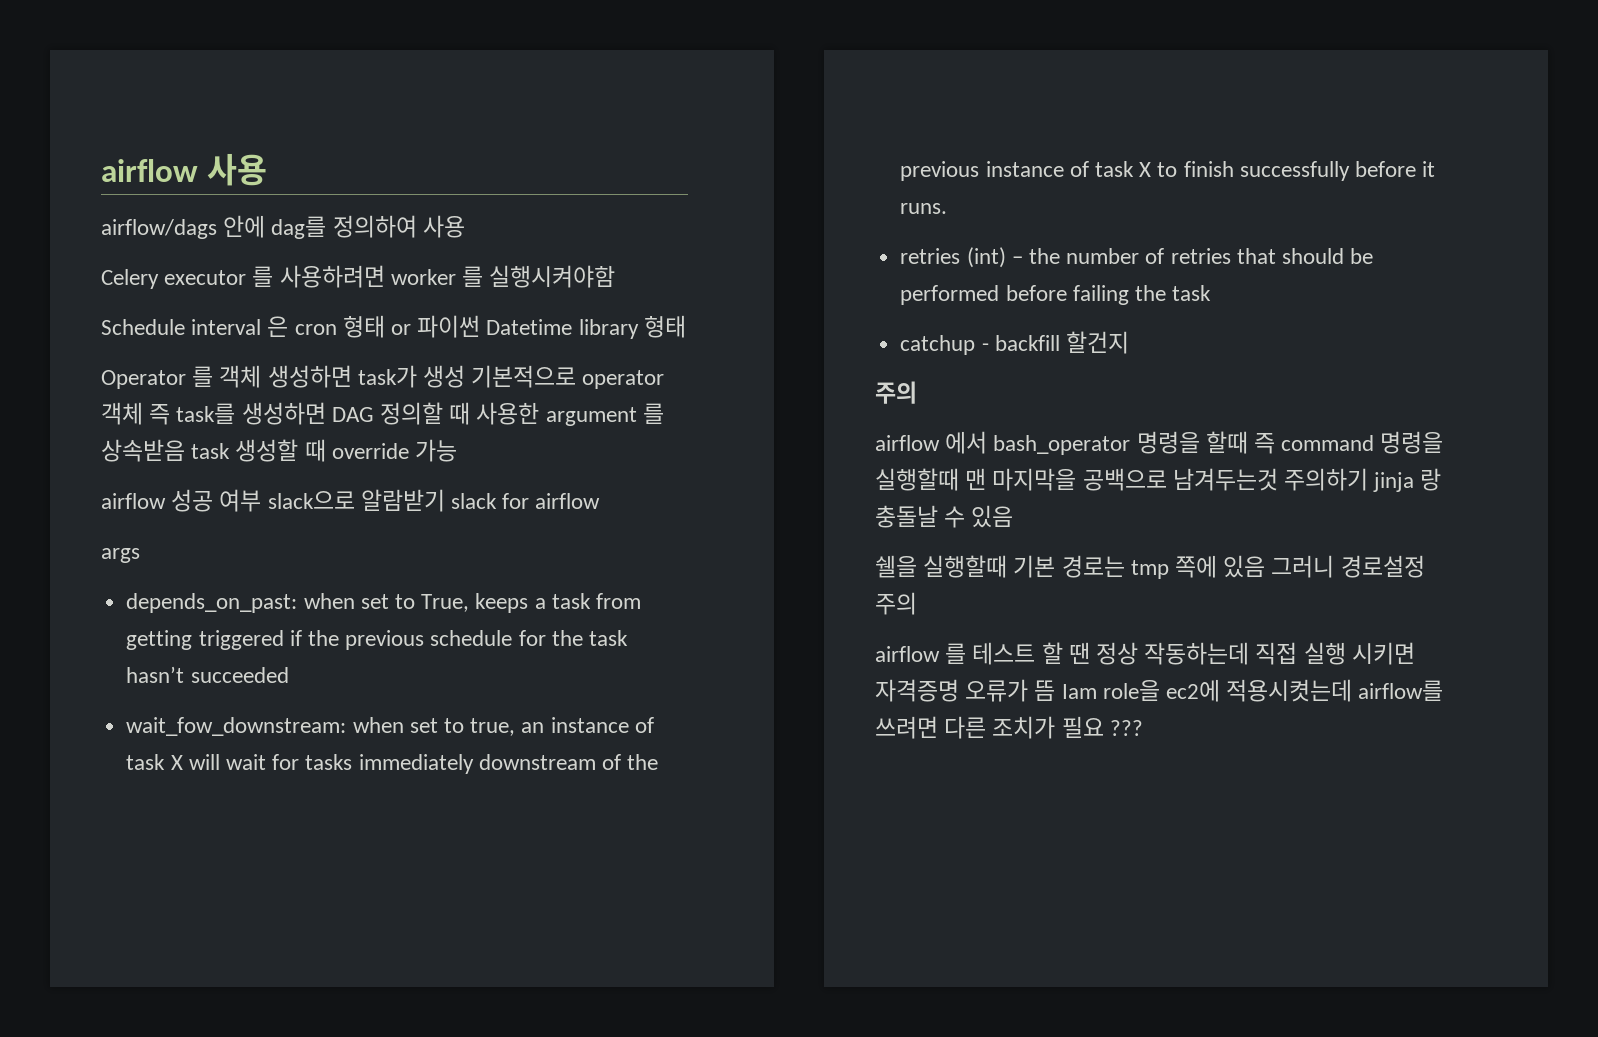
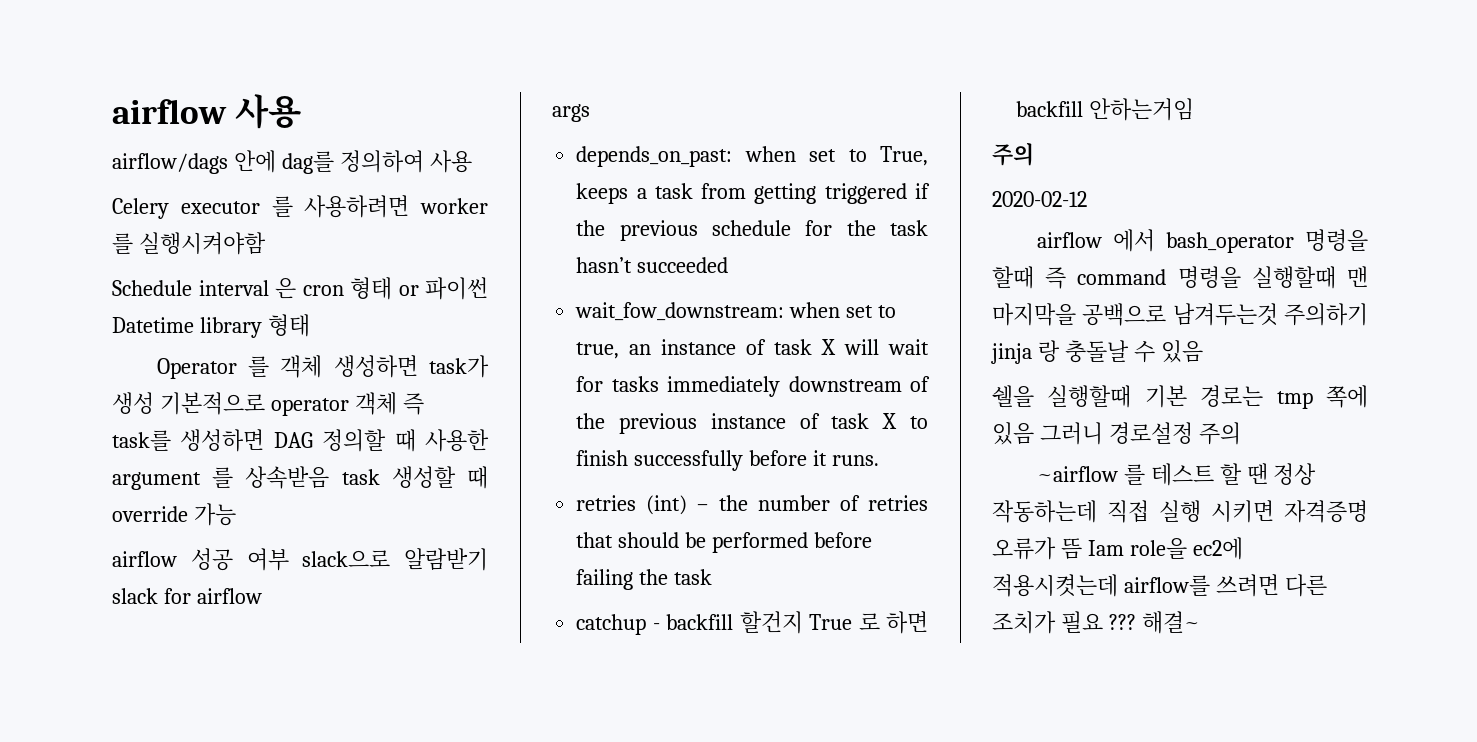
[875,381,917,404] // 주의 -> [809,611,928,634] [1016,98,1195,121] [992,143,1034,166] [992,191,1087,207] True 로 하면 backfill 안하는거임 // 주의 // 2020-02-12
[875,646,940,662] airflow -> [1036,466,1118,482] ~airflow
(1143, 728) none -> [1141,611,1200,634] 해결~

